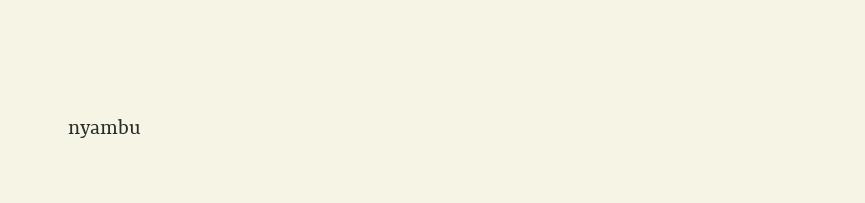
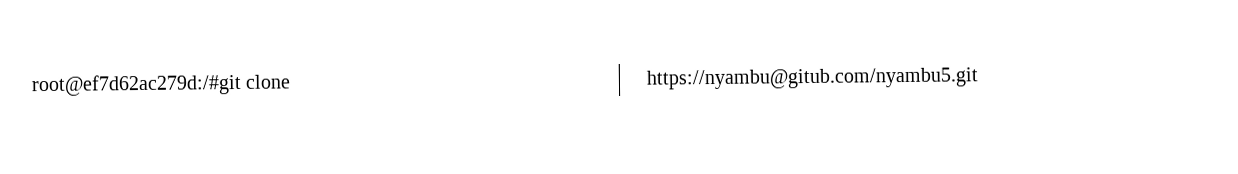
[68,119,141,138] nyambu -> [31,67,979,97] root@ef7d62ac279d:/#git clone https://nyambu@gitub.com/nyambu5.git

